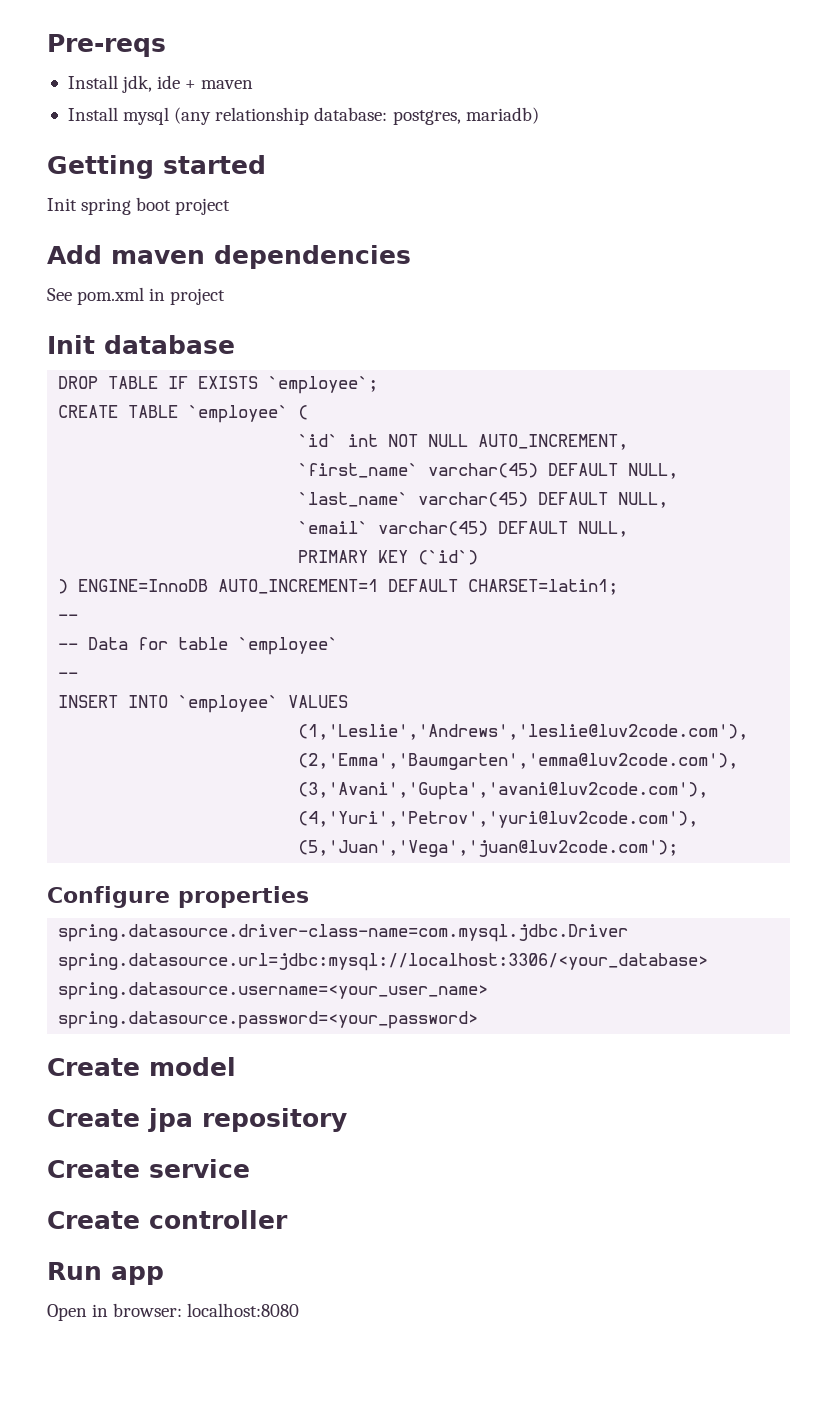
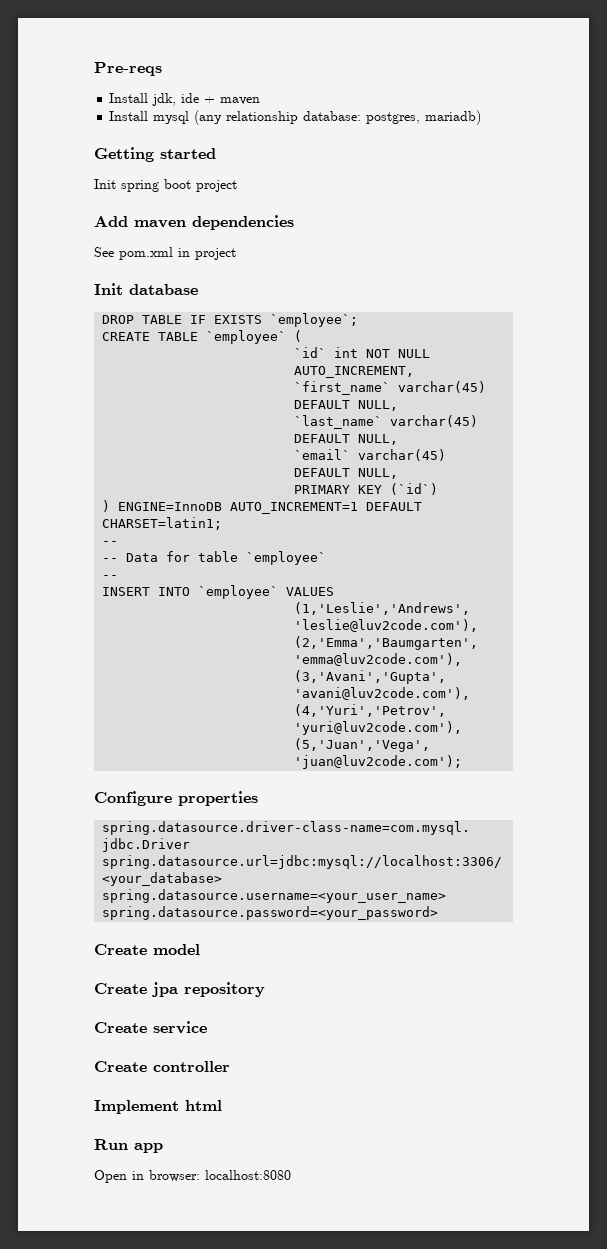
(288, 1219) none -> [94,1100,222,1114] // Implement html

